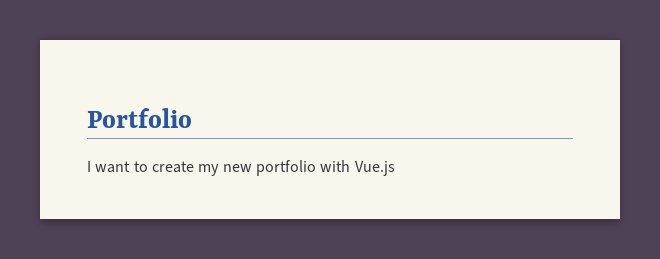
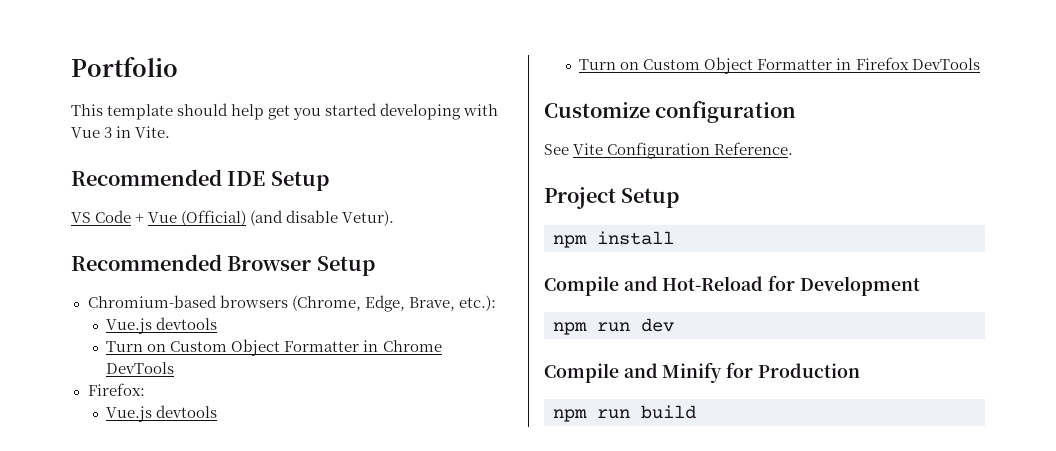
[87,160,395,176] I want to create my new portfolio with Vue.js -> [71,103,499,120] [71,126,171,138] [71,169,329,191] [71,210,395,226] [71,254,375,276] [87,295,496,312] [106,317,218,334] [106,339,442,356] [106,362,175,374] [87,383,145,396] [106,405,218,422] [579,57,980,74] [544,101,797,123] [544,142,794,159] [544,187,680,209] [553,231,674,248] [544,275,920,296] [553,318,674,335] [544,362,860,383] [553,405,696,422] This template should help get you started developing with Vue 3 in Vite. // Recommended IDE Setup // VS Code + Vue (Official) (and disable Vetur). // Recommended Browser Setup // Chromium-based browsers (Chrome, Edge, Brave, etc.): // Vue.js devtools // Turn on Custom Object Formatter in Chrome DevTools // Firefox: // Vue.js devtools // Turn on Custom Object Formatter in Firefox DevTools // Customize configuration // See Vite Configuration Reference. // Project Setup // npm install // Compile and Hot-Reload for Development // npm run dev // Compile and Minify for Production // npm run build

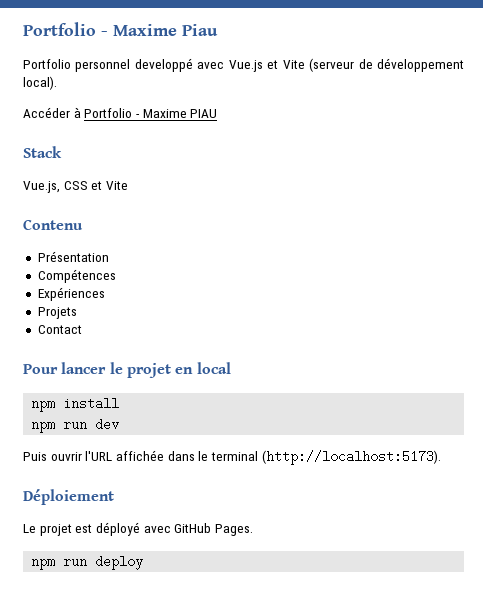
[71,57,178,77] [71,103,499,120] [71,126,171,138] [71,169,329,191] [71,210,395,226] [71,254,375,276] [87,295,496,312] [106,317,218,334] [106,339,442,356] [106,362,175,374] [87,383,145,396] [106,405,218,422] [579,57,980,74] [544,101,797,123] [544,142,794,159] [544,187,680,209] [553,231,674,248] [544,275,920,296] [553,318,674,335] [544,362,860,383] [553,405,696,422] Portfolio // This template should help get you started developing with Vue 3 in Vite. // Recommended IDE Setup // VS Code + Vue (Official) (and disable Vetur). // Recommended Browser Setup // Chromium-based browsers (Chrome, Edge, Brave, etc.): // Vue.js devtools // Turn on Custom Object Formatter in Chrome DevTools // Firefox: // Vue.js devtools // Turn on Custom Object Formatter in Firefox DevTools // Customize configuration // See Vite Configuration Reference. // Project Setup // npm install // Compile and Hot-Reload for Development // npm run dev // Compile and Minify for Production // npm run build -> [23,22,218,36] [23,58,465,72] [23,76,57,90] [23,107,218,118] [23,146,62,158] [23,181,128,193] [23,219,83,230] [37,251,109,262] [37,269,116,283] [37,287,105,301] [37,307,77,319] [37,325,82,334] [23,362,231,378] [31,397,120,412] [31,418,120,433] [23,450,441,465] [23,489,114,505] [23,522,253,536] [31,555,144,570] Portfolio - Maxime Piau // Portfolio personnel developpé avec Vue.js et Vite (serveur de développement local). // Accéder à Portfolio - Maxime PIAU // Stack // Vue.js, CSS et Vite // Contenu // Présentation // Compétences // Expériences // Projets // Contact // Pour lancer le projet en local // npm install // npm run dev // Puis ouvrir l'URL affichée dans le terminal (http://localhost:5173). // Déploiement // Le projet est déployé avec GitHub Pages. // npm run deploy

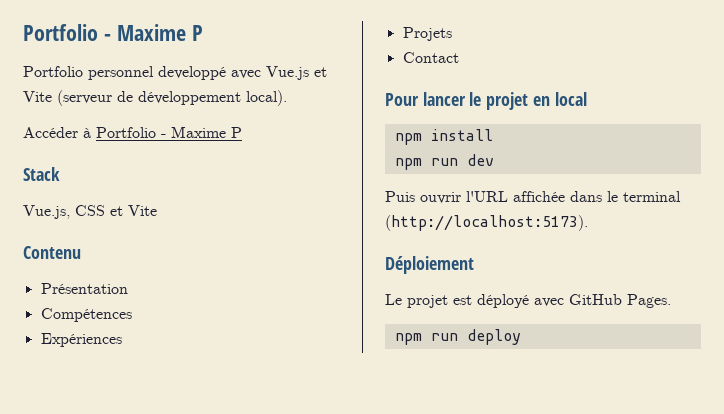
[23,22,218,36] Portfolio - Maxime Piau -> [23,24,203,41] Portfolio - Maxime P
[190,109,218,118] PIAU -> [231,127,242,138] P

